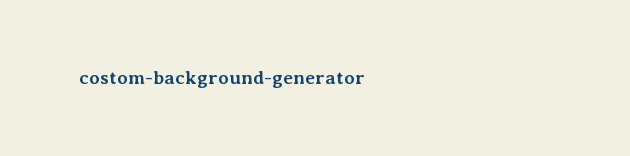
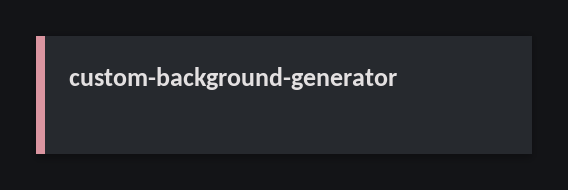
[79,71,365,88] costom-background-generator -> [69,67,397,90] custom-background-generator

